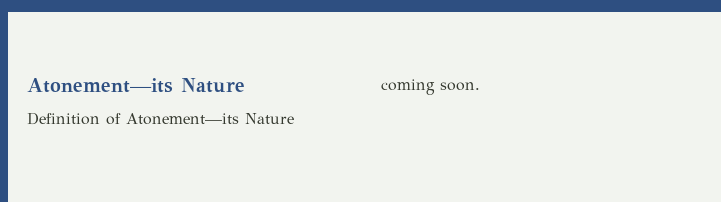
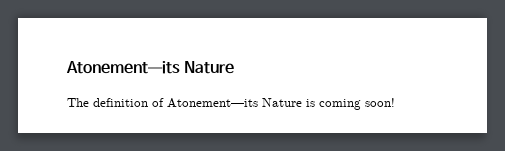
[27,112,100,125] Definition -> [67,98,148,107] The definition
[381,79,480,95] coming soon. -> [306,98,395,110] is coming soon!

